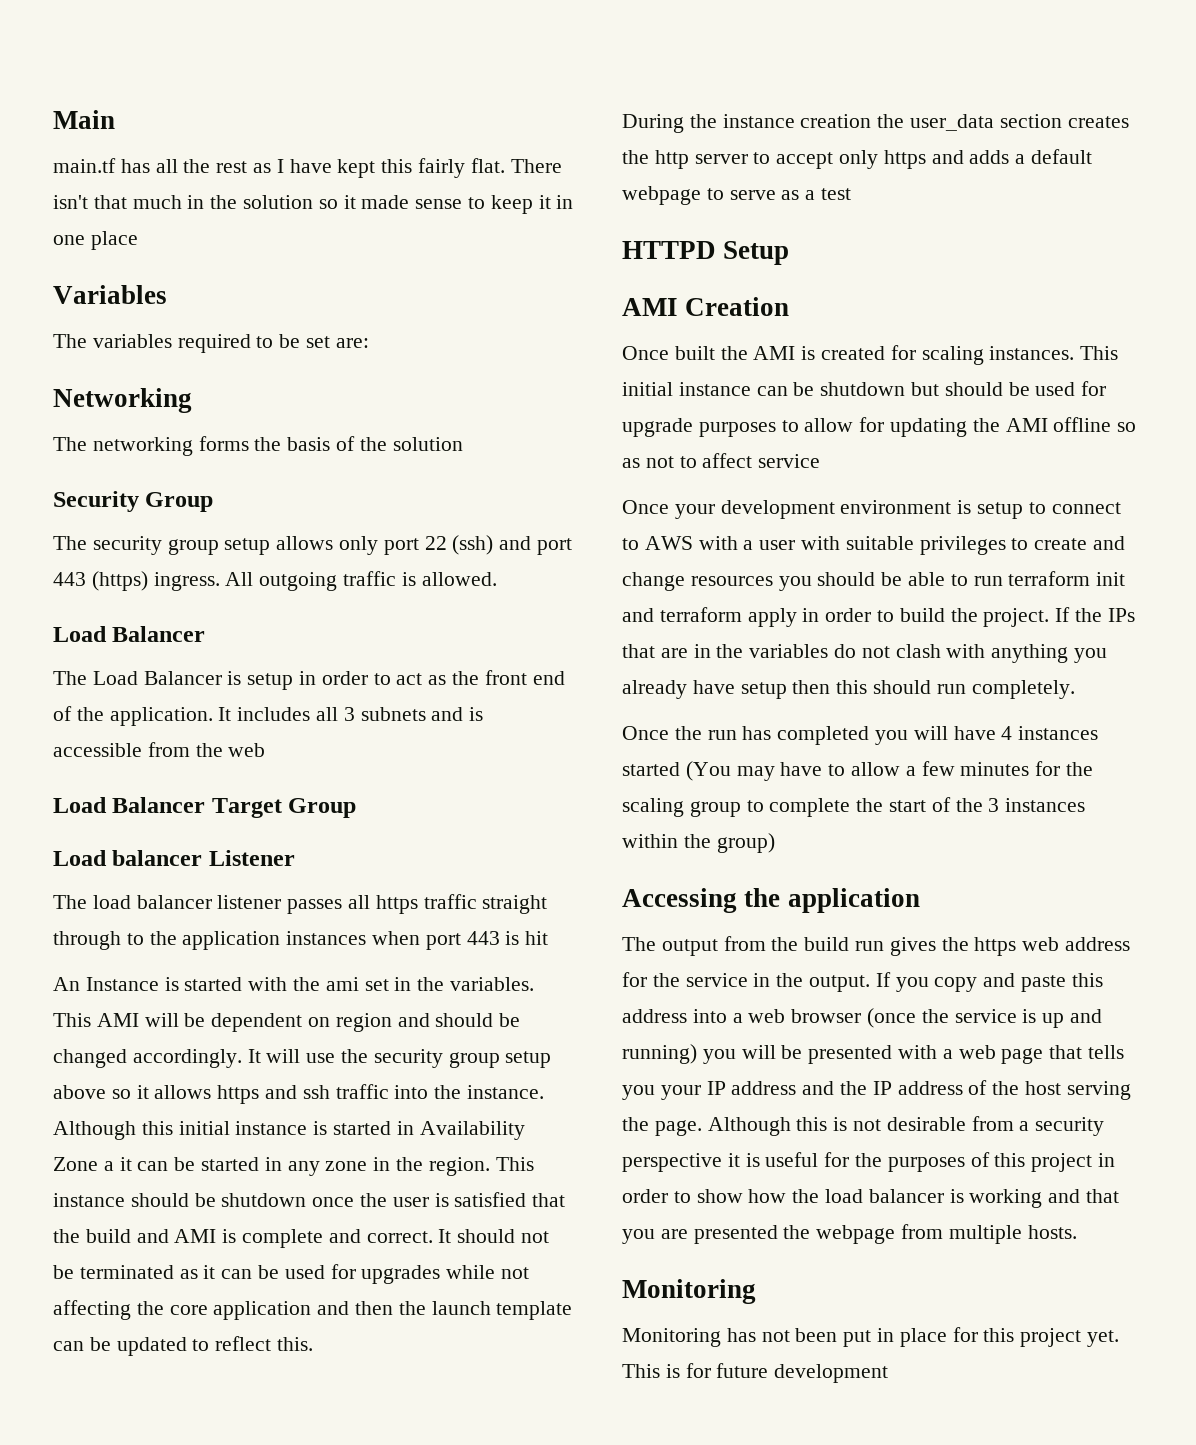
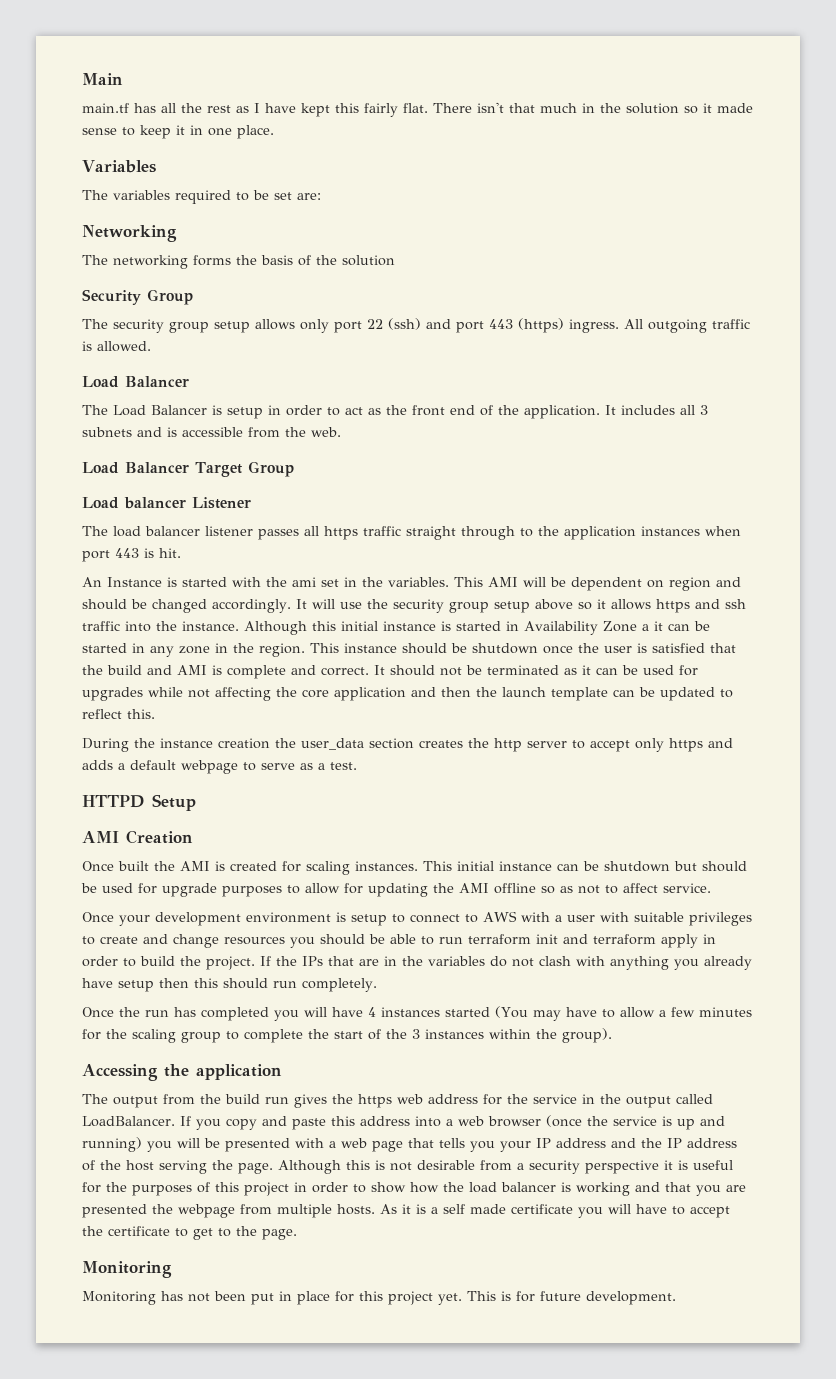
[90,231,138,250] place -> [237,125,274,139] place.
[228,743,266,757] web -> [311,427,341,437] web.
[525,931,549,945] hit -> [159,548,181,558] hit.
[821,188,852,200] test -> [330,762,357,770] test.
[758,454,821,468] service -> [663,883,711,893] service.
[716,833,775,853] group) -> [562,1028,612,1043] group).
[809,975,871,992] output. -> [626,1094,713,1108] [82,1116,175,1127] output called LoadBalancer.
(1077, 1232) none -> [380,1204,730,1218] [82,1226,297,1240] As it is a self made certificate you will have to accept the certificate to get to the page.
[774,1364,889,1383] development -> [586,1291,676,1305] development.

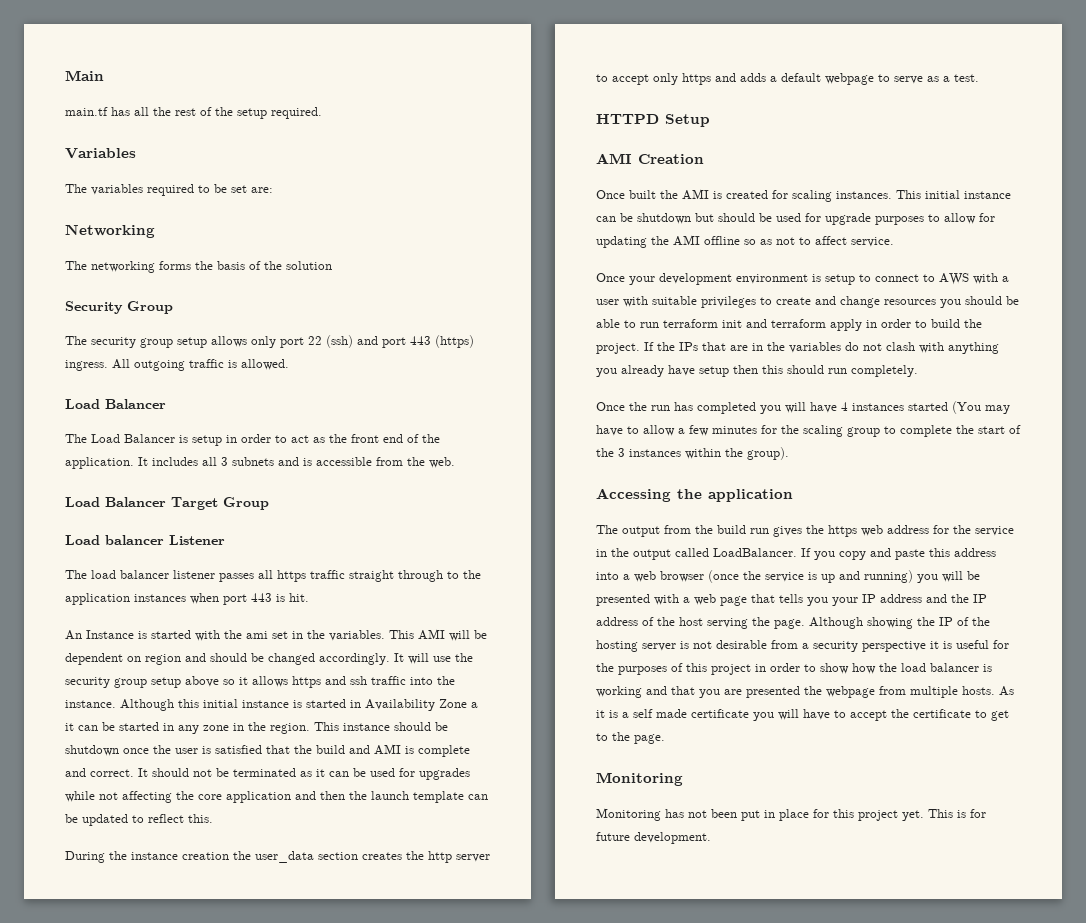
[236,102,753,117] [82,125,274,139] as I have kept this fairly flat. There isn't that much in the solution so it made sense to keep it in one place. -> [200,107,322,119] of the setup required.
[346,1160,370,1170] this -> [867,617,990,629] [596,640,676,652] showing the IP of the hosting server

